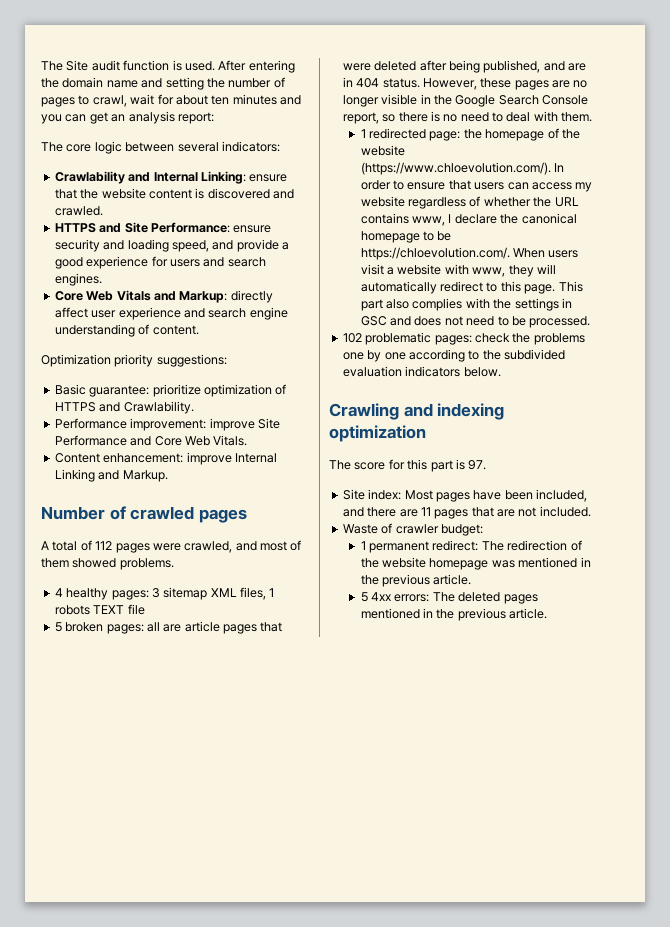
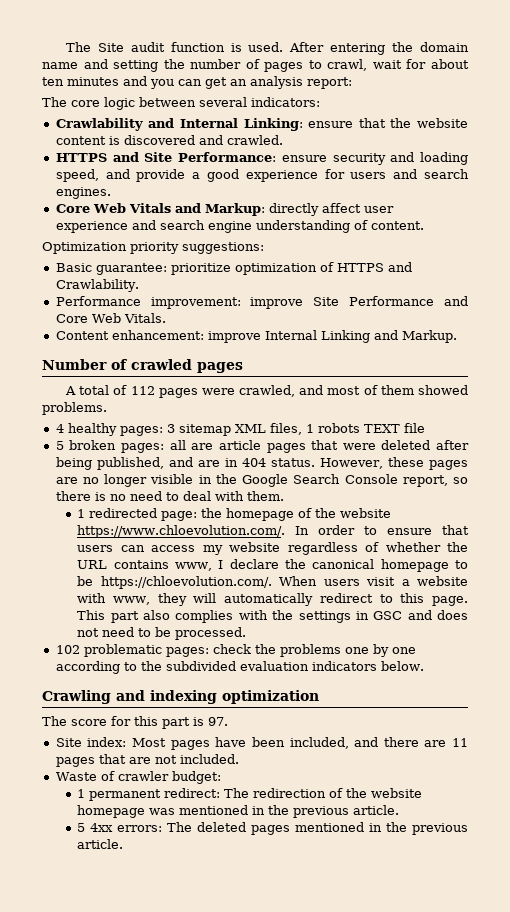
[360,162,551,175] (https://www.chloevolution.com/). -> [77,525,286,538] https://www.chloevolution.com/.

